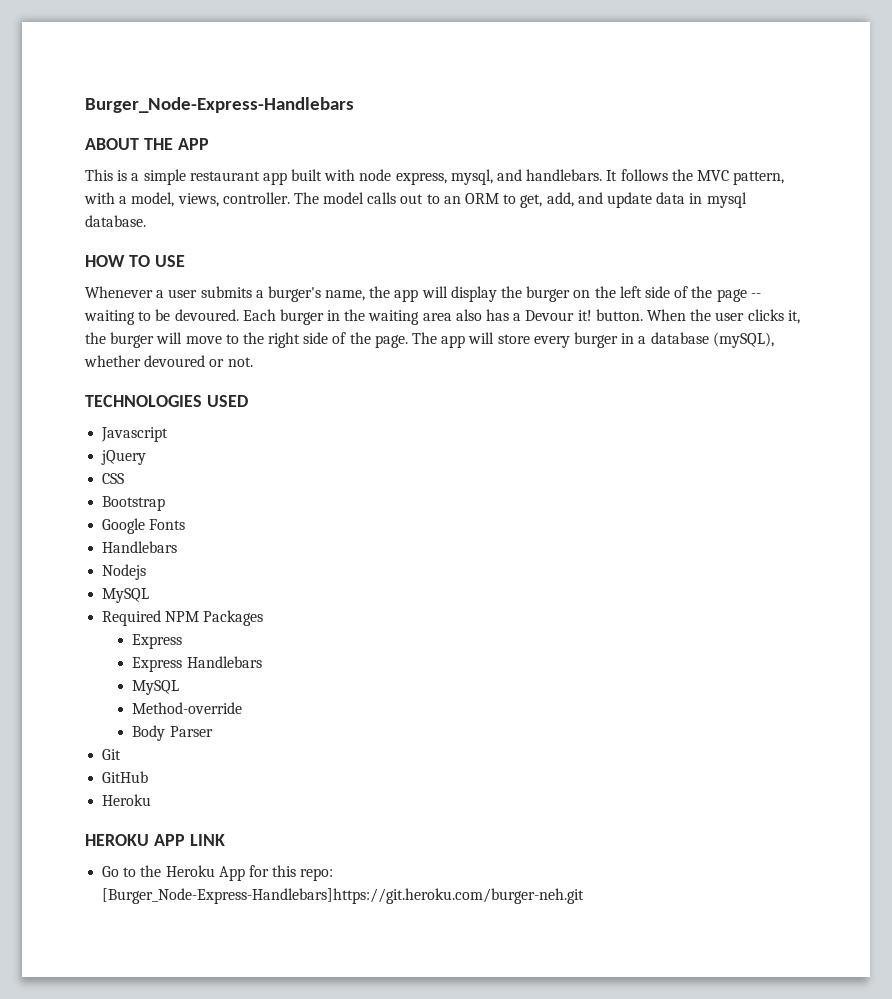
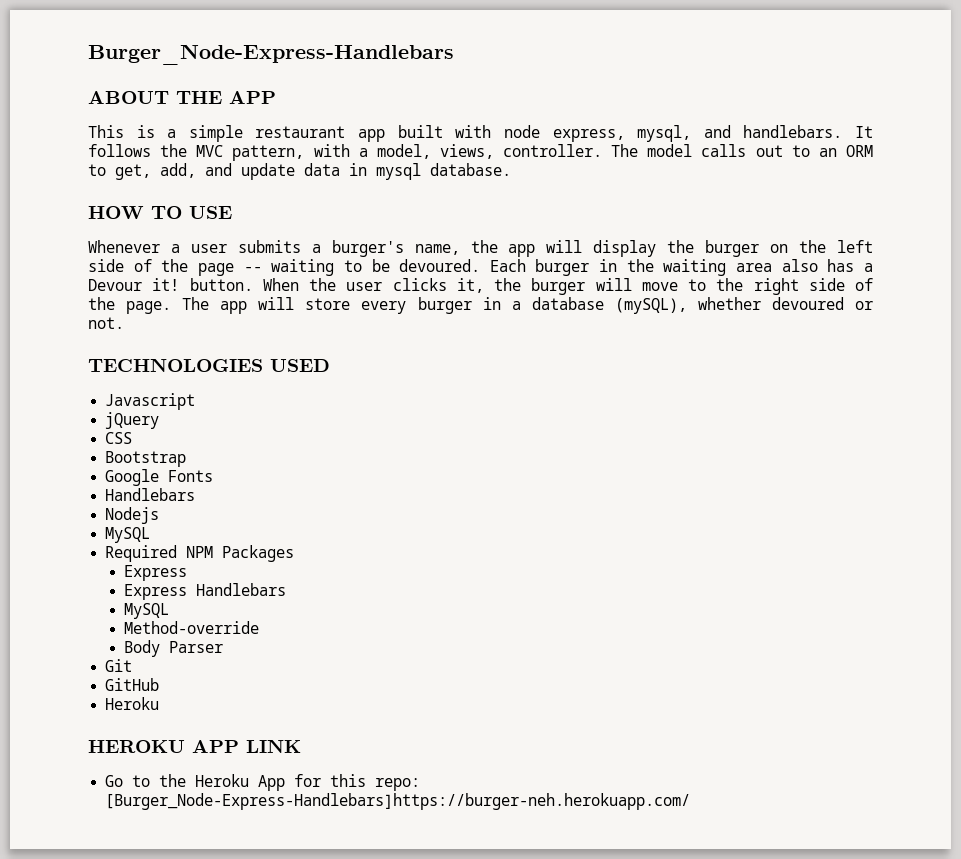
[102,888,585,904] [Burger_Node-Express-Handlebars]https://git.heroku.com/burger-neh.git -> [105,793,691,810] [Burger_Node-Express-Handlebars]https://burger-neh.herokuapp.com/

